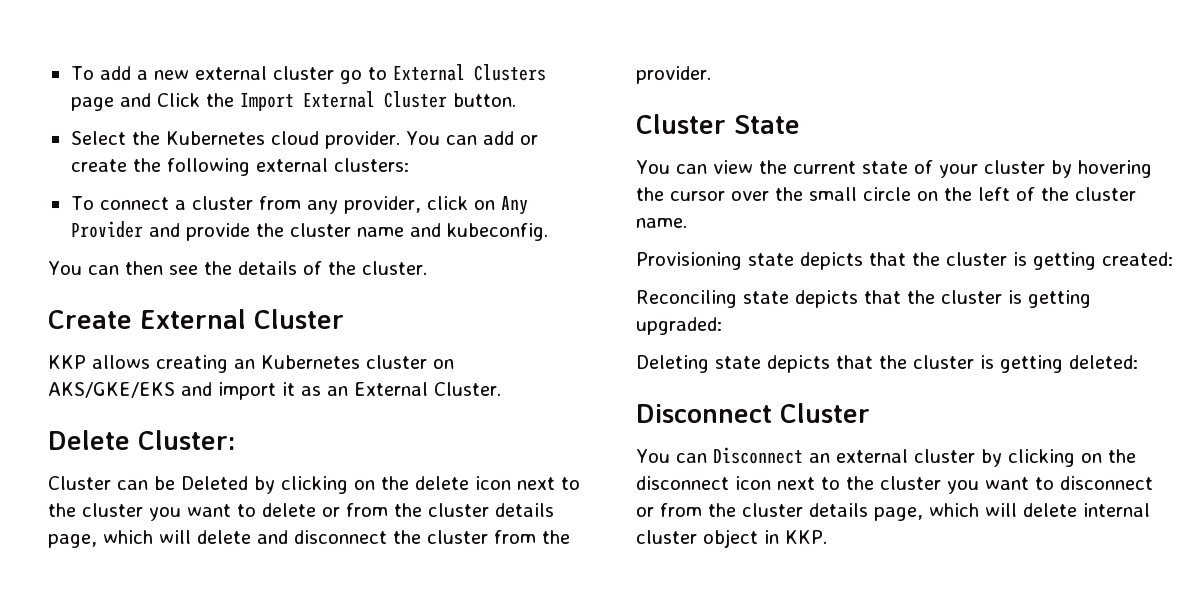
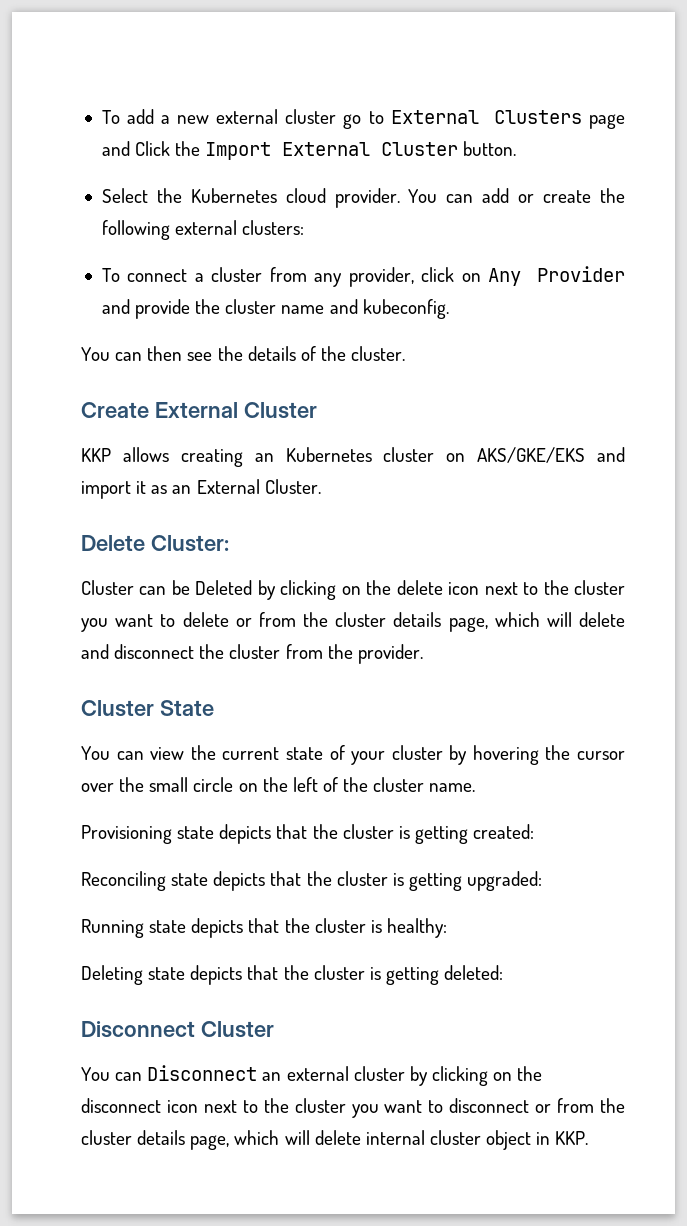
(722, 326) none -> [81,918,447,938] // Running state depicts that the cluster is healthy:

